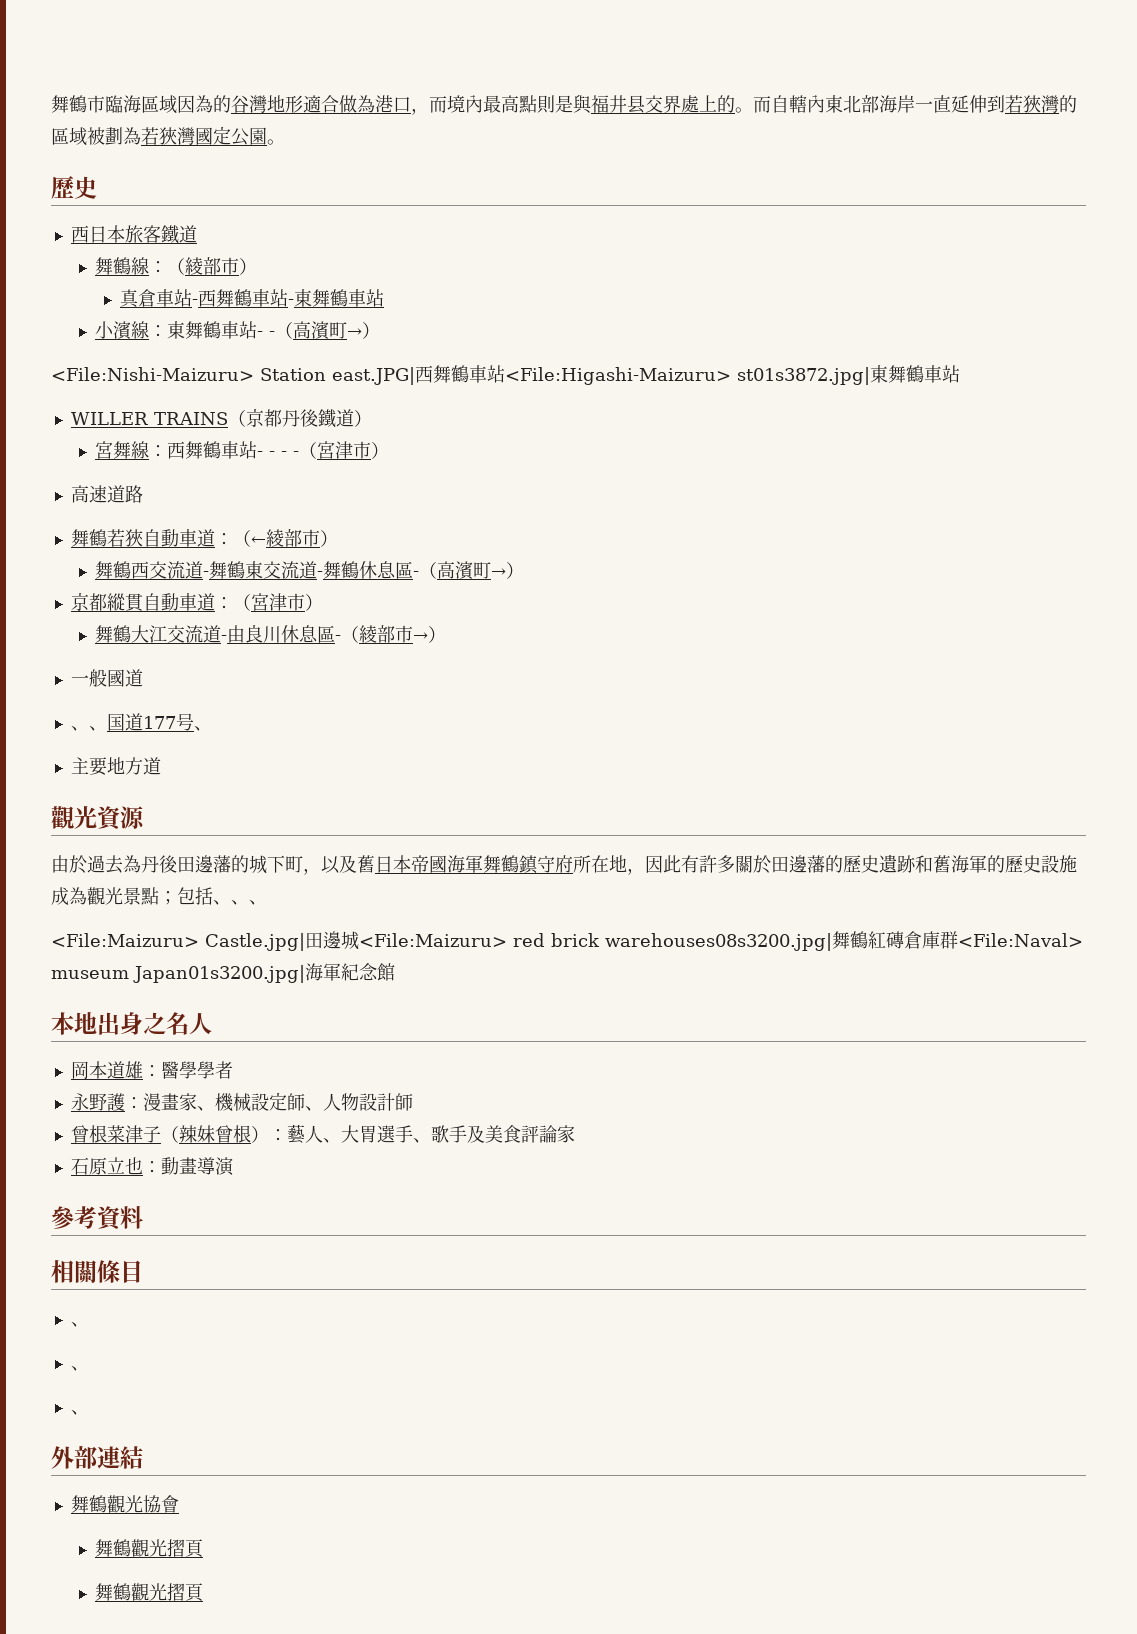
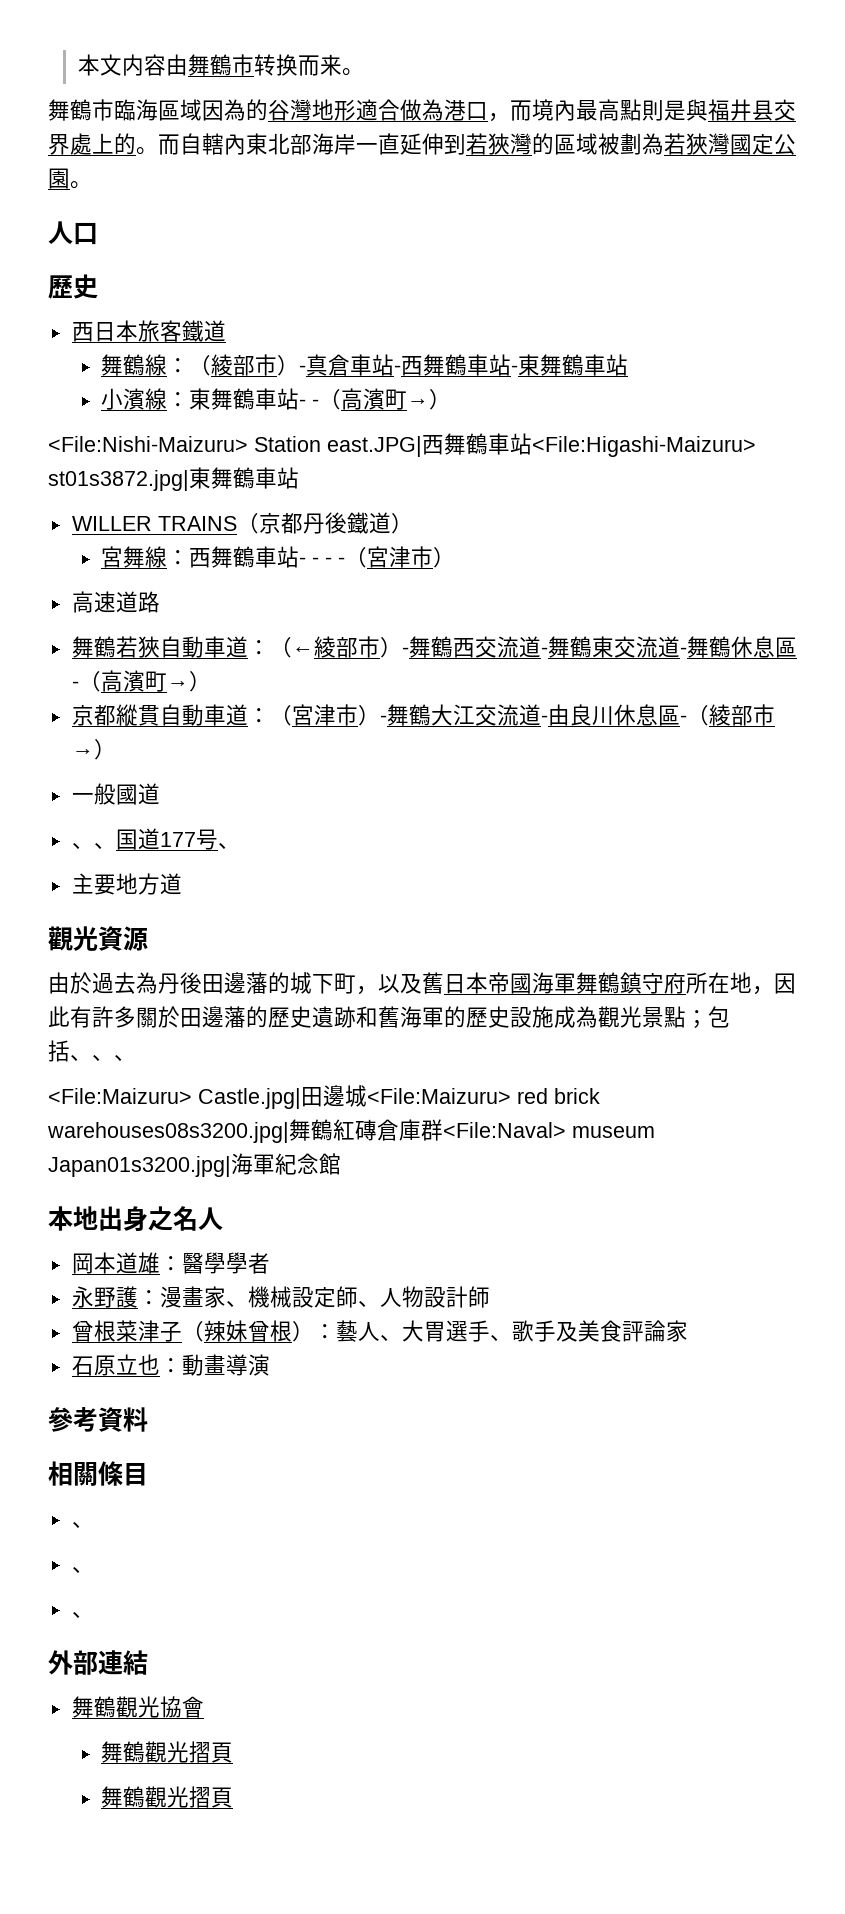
(51, 104) none -> [77,54,364,76] 本文内容由舞鶴市转换而来。 //
(285, 142) none -> [48,221,98,245] // 人口
(258, 266) // -> [299,365,307,373] -
(338, 538) // -> [401,647,409,655] -
(323, 602) // -> [379,715,387,723] -

